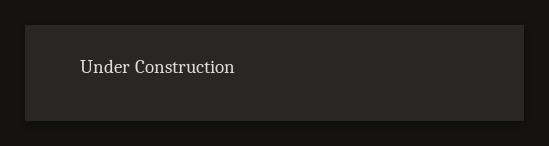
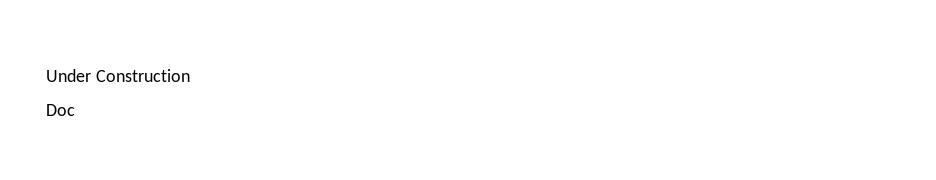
(236, 66) none -> [46,104,75,116] // Doc

